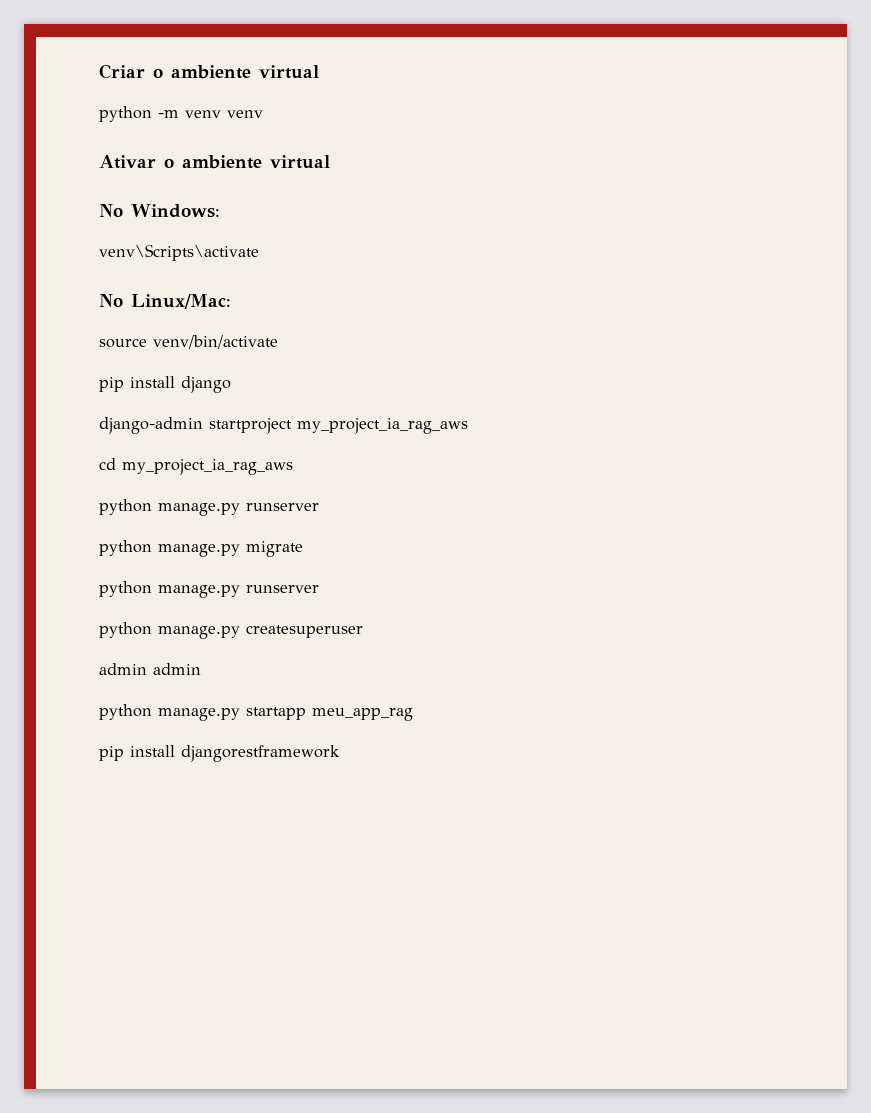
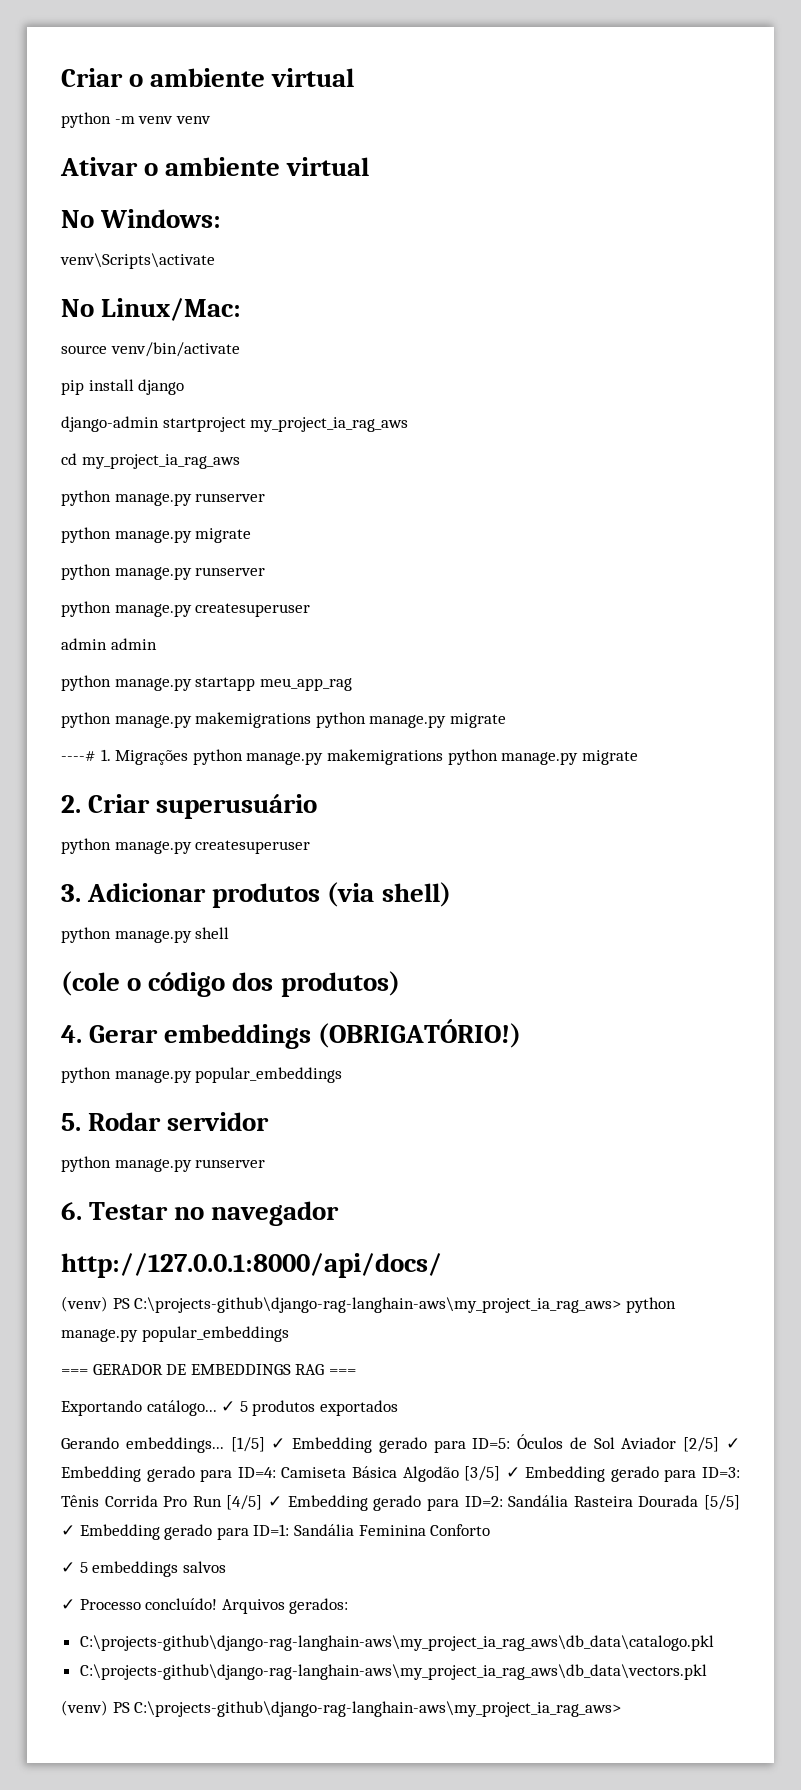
[99,745,340,762] pip install djangorestframework -> [61,712,506,728] [61,749,638,765] [61,794,318,819] [61,838,311,854] [61,882,451,908] [61,927,230,943] [61,971,400,997] [61,1019,522,1049] [61,1067,343,1083] [61,1112,270,1131] [61,1156,266,1172] [61,1201,340,1226] [61,1253,442,1278] [61,1296,676,1313] [61,1326,289,1342] [61,1364,356,1375] [61,1400,398,1416] [61,1434,740,1453] [61,1466,741,1482] [61,1495,740,1511] [61,1524,491,1540] [61,1561,226,1577] [61,1598,349,1614] [79,1635,714,1651] [79,1664,707,1680] [61,1700,622,1717] python manage.py makemigrations python manage.py migrate // ----# 1. Migrações python manage.py makemigrations python manage.py migrate // 2. Criar superusuário // python manage.py createsuperuser // 3. Adicionar produtos (via shell) // python manage.py shell // (cole o código dos produtos) // 4. Gerar embeddings (OBRIGATÓRIO!) // python manage.py popular_embeddings // 5. Rodar servidor // python manage.py runserver // 6. Testar no navegador // http://127.0.0.1:8000/api/docs/ // (venv) PS C:\projects-github\django-rag-langhain-aws\my_project_ia_rag_aws> python manage.py popular_embeddings // === GERADOR DE EMBEDDINGS RAG === // Exportando catálogo... ✓ 5 produtos exportados // Gerando embeddings... [1/5] ✓ Embedding gerado para ID=5: Óculos de Sol Aviador [2/5] ✓ Embedding gerado para ID=4: Camiseta Básica Algodão [3/5] ✓ Embedding gerado para ID=3: Tênis Corrida Pro Run [4/5] ✓ Embedding gerado para ID=2: Sandália Rasteira Dourada [5/5] ✓ Embedding gerado para ID=1: Sandália Feminina Conforto // ✓ 5 embeddings salvos // ✓ Processo concluído! Arquivos gerados: // C:\projects-github\django-rag-langhain-aws\my_project_ia_rag_aws\db_data\catalogo.pkl // C:\projects-github\django-rag-langhain-aws\my_project_ia_rag_aws\db_data\vectors.pkl // (venv) PS C:\projects-github\django-rag-langhain-aws\my_project_ia_rag_aws>

